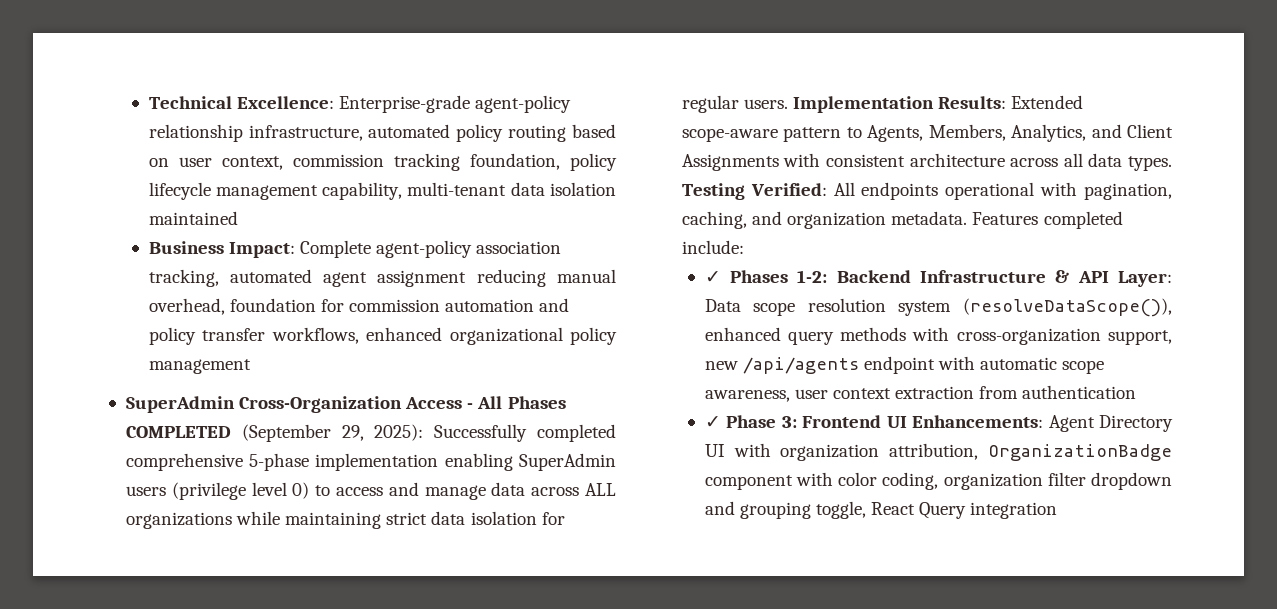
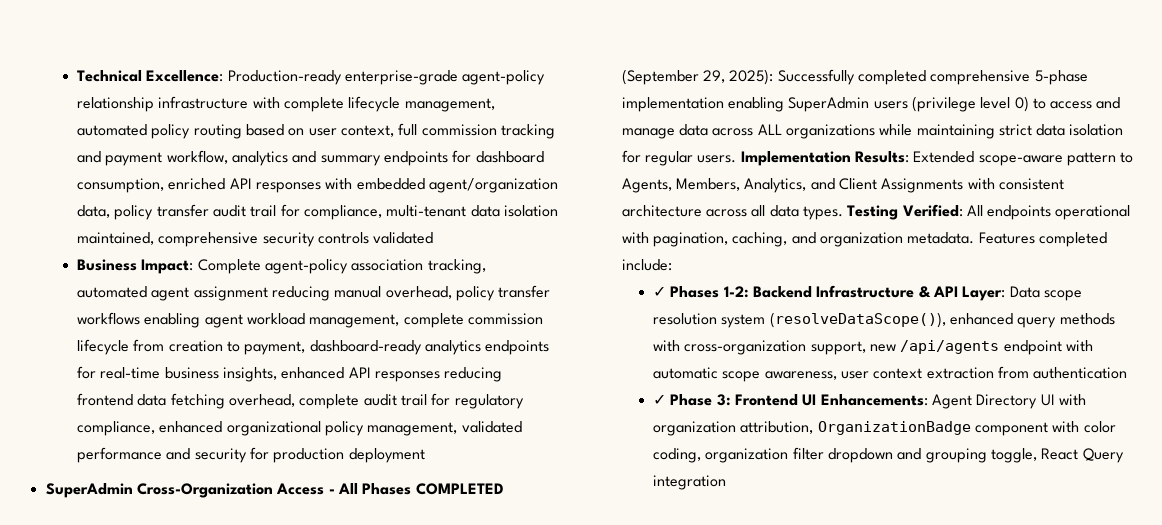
[338,95,572,113] [148,124,363,142] Enterprise-grade agent-policy relationship infrastructure, -> [227,70,546,85] [77,96,495,112] Production-ready enterprise-grade agent-policy relationship infrastructure with complete lifecycle management,
(283, 163) none -> [398,123,418,136] full
[469,153,617,171] [148,182,616,200] [148,211,238,225] foundation, policy lifecycle management capability, multi-tenant data isolation maintained -> [77,150,544,166] [77,178,558,193] [77,204,558,220] [77,232,434,247] and payment workflow, analytics and summary endpoints for dashboard consumption, enriched API responses with embedded agent/organization data, policy transfer audit trail for compliance, multi-tenant data isolation maintained, comprehensive security controls validated
[229,298,570,312] [148,327,618,345] [148,359,251,374] foundation for commission automation and policy transfer workflows, enhanced organizational policy management -> [455,285,551,301] [77,312,543,328] [77,339,550,355] [77,366,503,382] [77,393,524,409] [77,421,522,436] [77,447,425,463] policy transfer workflows enabling agent workload management, complete commission lifecycle from creation to payment, dashboard-ready analytics endpoints for real-time business insights, enhanced API responses reducing frontend data fetching overhead, complete audit trail for regulatory compliance, enhanced organizational policy management, validated performance and security for production deployment

